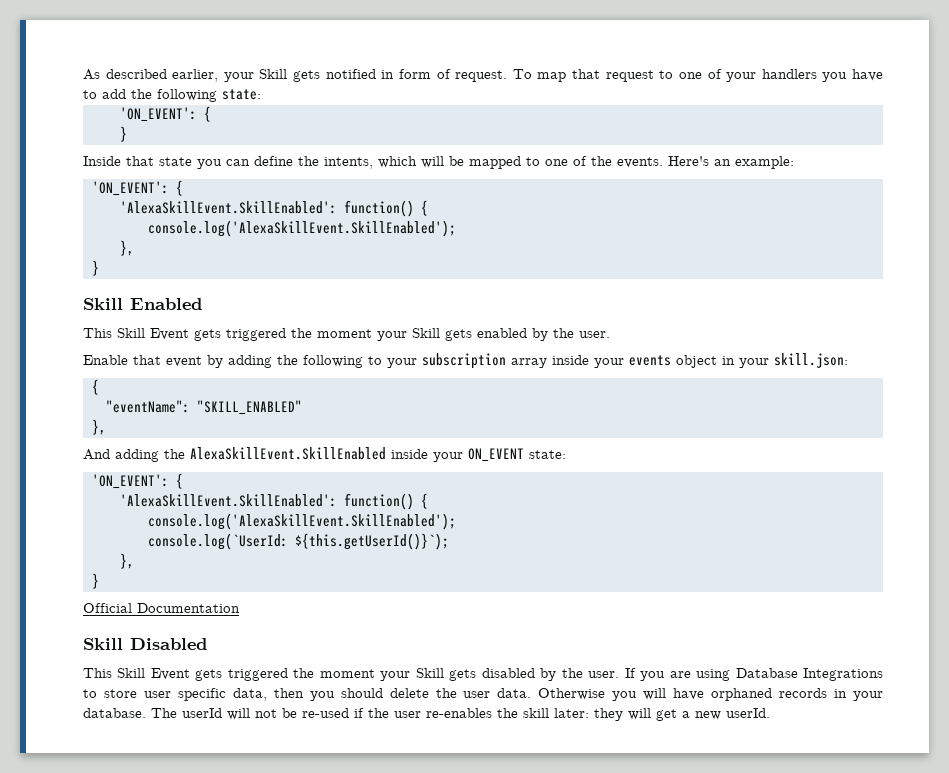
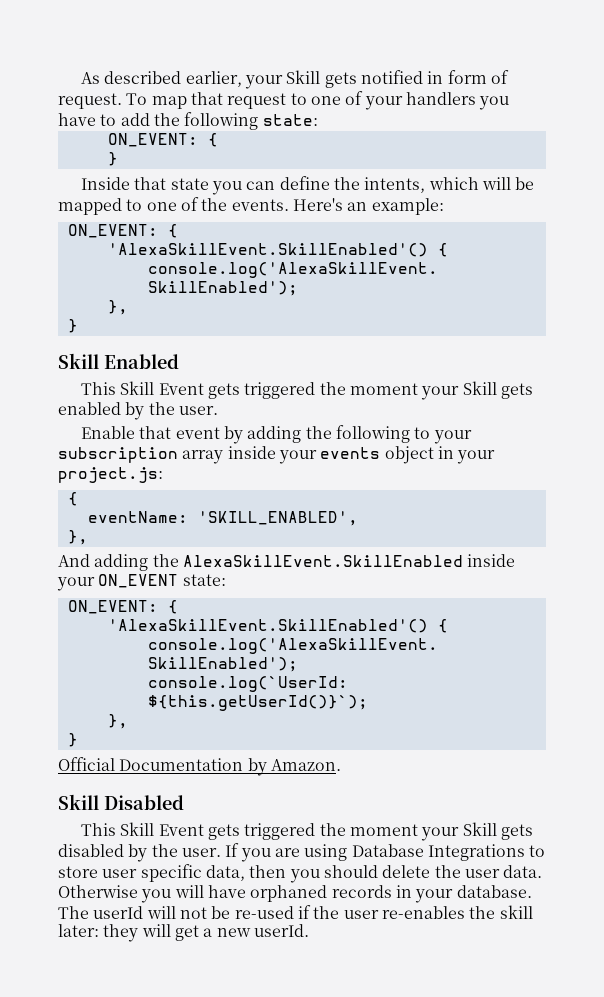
[120,107,197,122] 'ON_EVENT': -> [107,133,198,147] ON_EVENT:
[92,180,183,196] [120,200,414,217] 'ON_EVENT': { // 'AlexaSkillEvent.SkillEnabled': function() -> [67,224,178,238] [107,243,428,257] ON_EVENT: { // 'AlexaSkillEvent.SkillEnabled'()
[774,353,848,368] [92,379,99,395] [106,400,302,415] skill.json: // { // "eventName": "SKILL_ENABLED" -> [58,467,163,483] [67,492,78,506] [87,511,358,526] project.js: // { // eventName: 'SKILL_ENABLED',
[92,473,183,489] [120,493,414,510] 'ON_EVENT': { // 'AlexaSkillEvent.SkillEnabled': function() -> [67,600,178,614] [107,619,428,633] ON_EVENT: { // 'AlexaSkillEvent.SkillEnabled'()
(240, 608) none -> [247,758,341,776] by Amazon.

